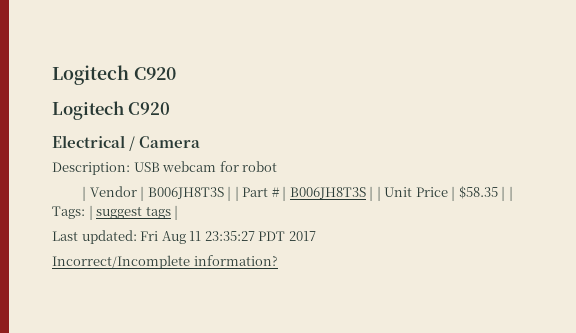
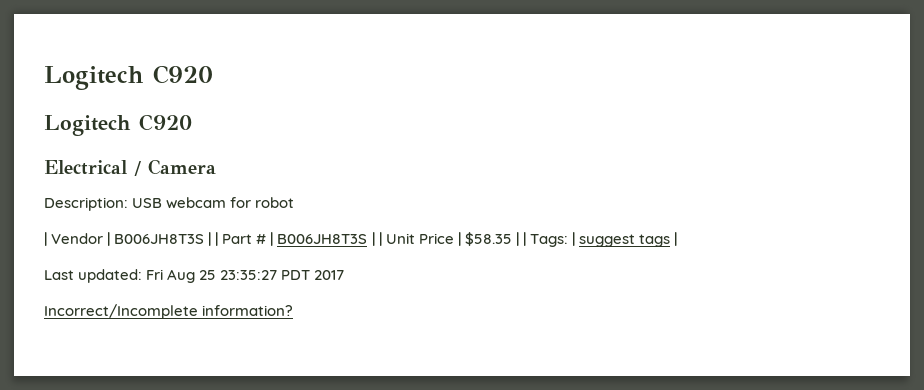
[189,231,202,241] 11 -> [199,270,217,280] 25

